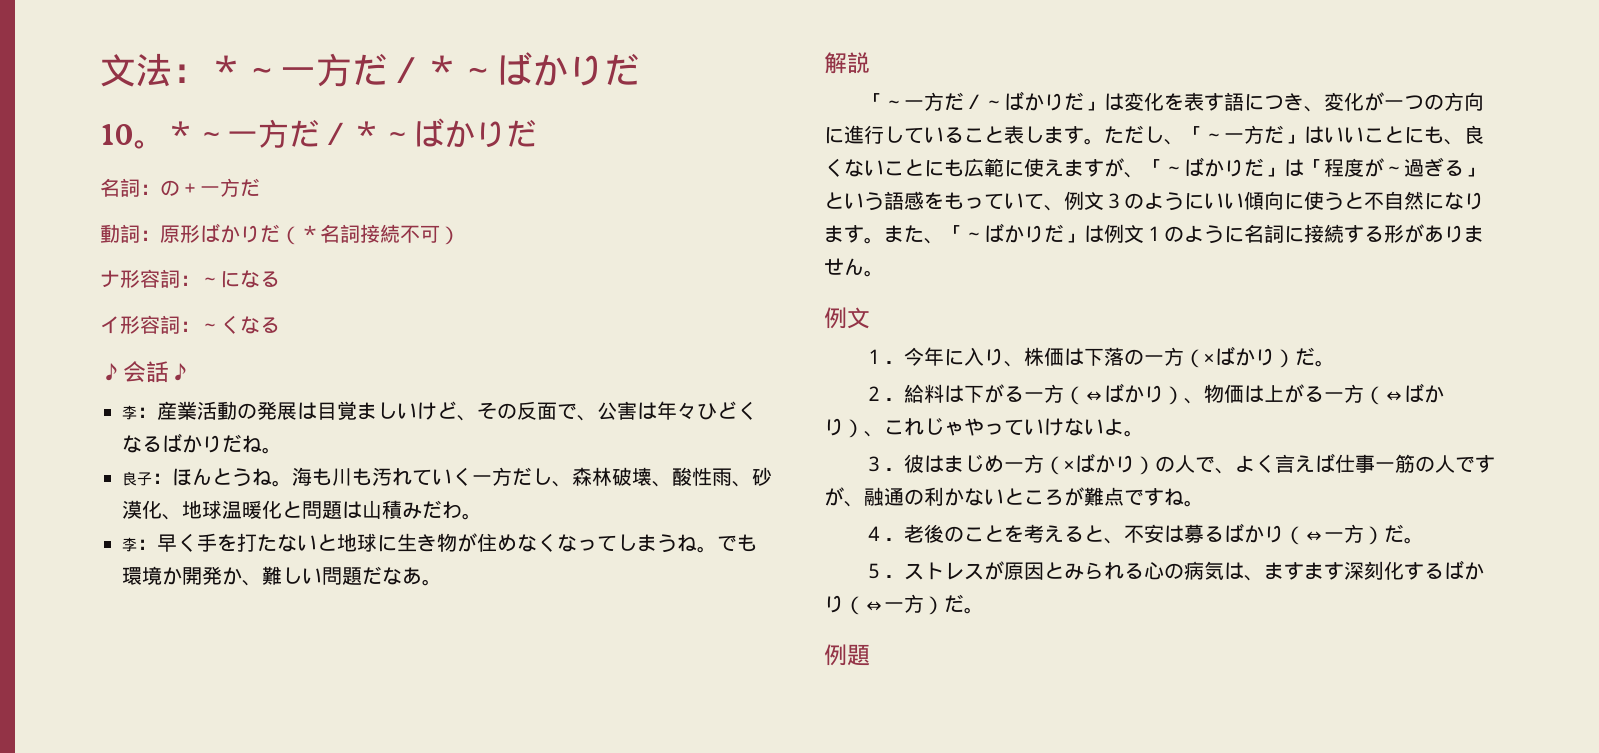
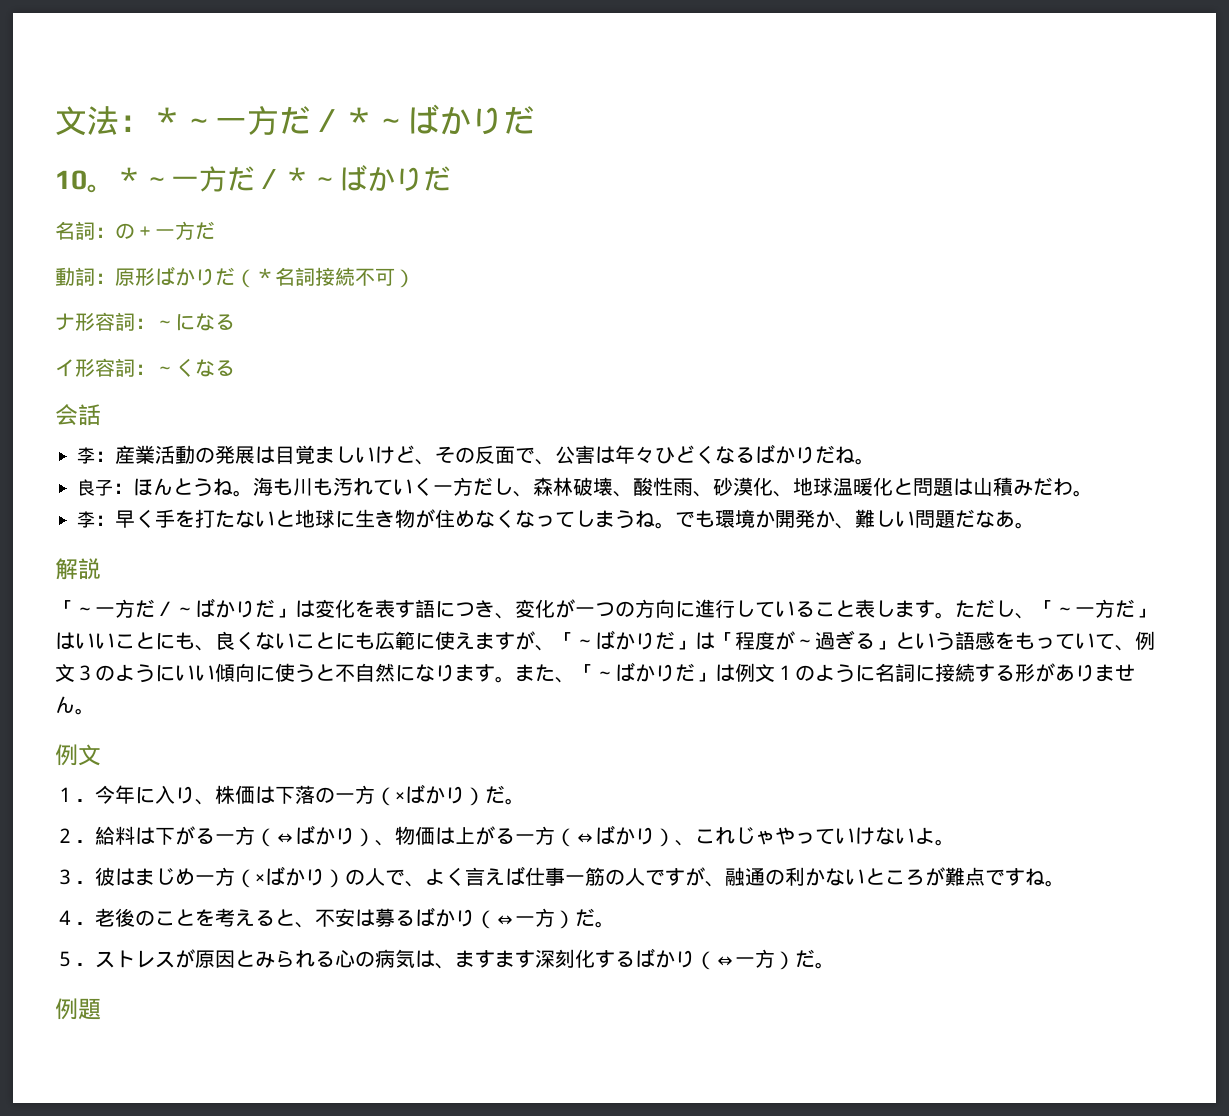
[100,363,123,381] ♪ -> (235, 368) none
[169,363,192,381] ♪ -> (101, 415) none

